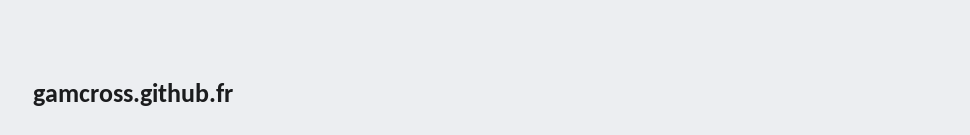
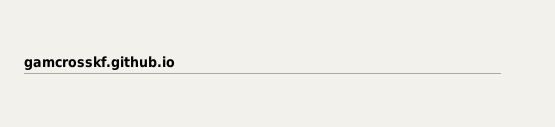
[33,83,233,106] gamcross.github.fr -> [24,56,175,71] gamcrosskf.github.io

